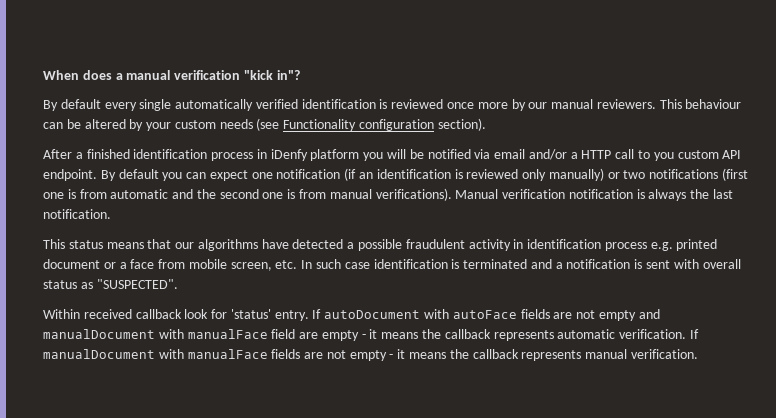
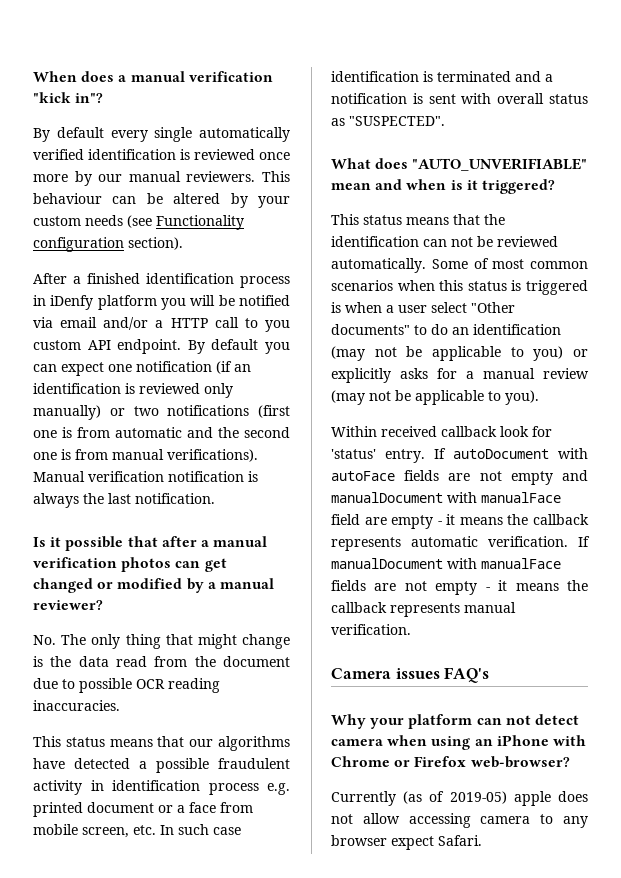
(111, 214) none -> [33,536,268,551] [33,557,227,572] [33,578,274,593] [33,600,103,610] [33,634,290,649] [33,656,290,667] [33,678,220,693] [33,700,120,711] // Is it possible that after a manual verification photos can get changed or modified by a manual reviewer? // No. The only thing that might change is the data read from the document due to possible OCR reading inaccuracies.
(178, 284) none -> [331,158,588,171] [331,179,555,194] [331,214,505,225] [331,236,558,247] [331,258,588,273] [331,280,588,295] [331,302,515,313] [331,324,561,335] [331,346,588,361] [331,368,589,383] [331,390,539,405] // What does "AUTO_UNVERIFIABLE" mean and when is it triggered? // This status means that the identification can not be reviewed automatically. Some of most common scenarios when this status is triggered is when a user select "Other documents" to do an identification (may not be applicable to you) or explicitly asks for a manual review (may not be applicable to you).
(698, 354) none -> [331,667,490,683] [331,714,579,729] [331,735,586,750] [331,756,570,768] [331,791,588,806] [331,813,588,828] [331,835,482,850] // Camera issues FAQ's // Why your platform can not detect camera when using an iPhone with Chrome or Firefox web-browser? // Currently (as of 2019-05) apple does not allow accessing camera to any browser expect Safari.

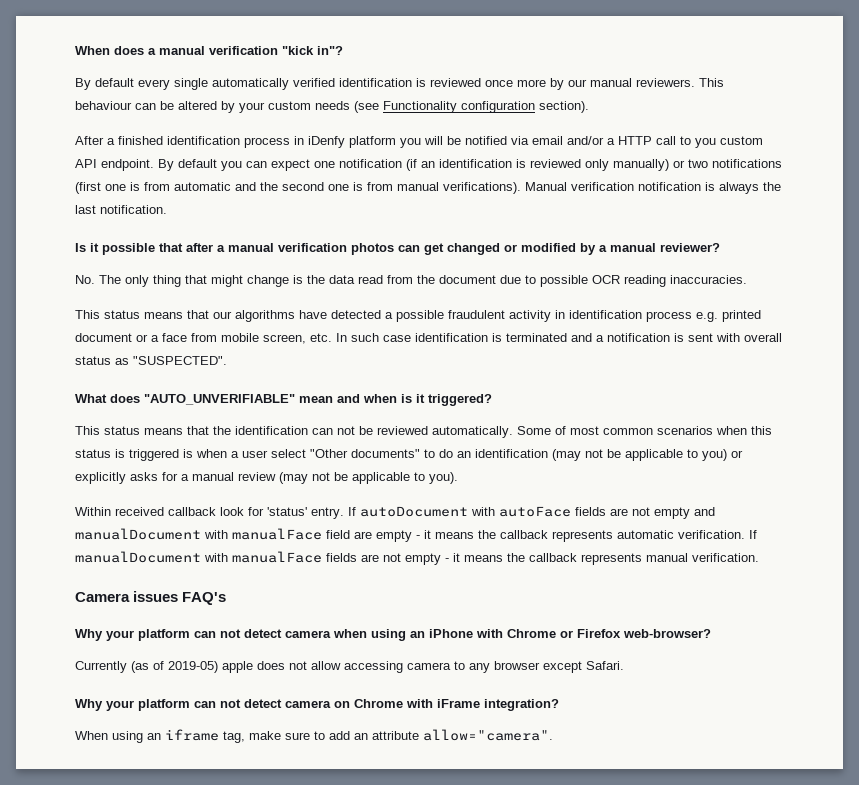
[391,836,434,850] expect -> [543,661,582,673] except
(482, 840) none -> [75,699,559,711] [75,729,553,743] // Why your platform can not detect camera on Chrome with iFrame integration? // When using an iframe tag, make sure to add an attribute allow="camera".

